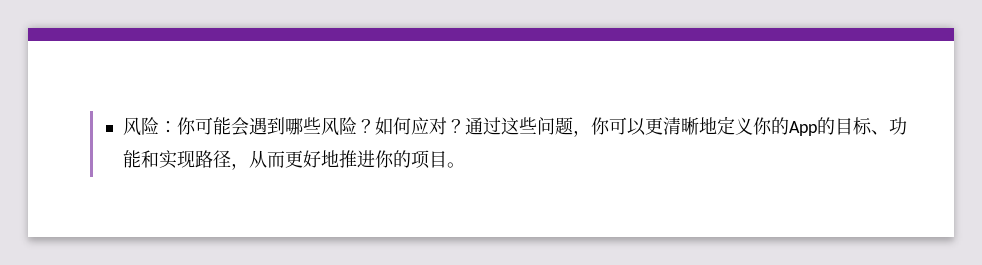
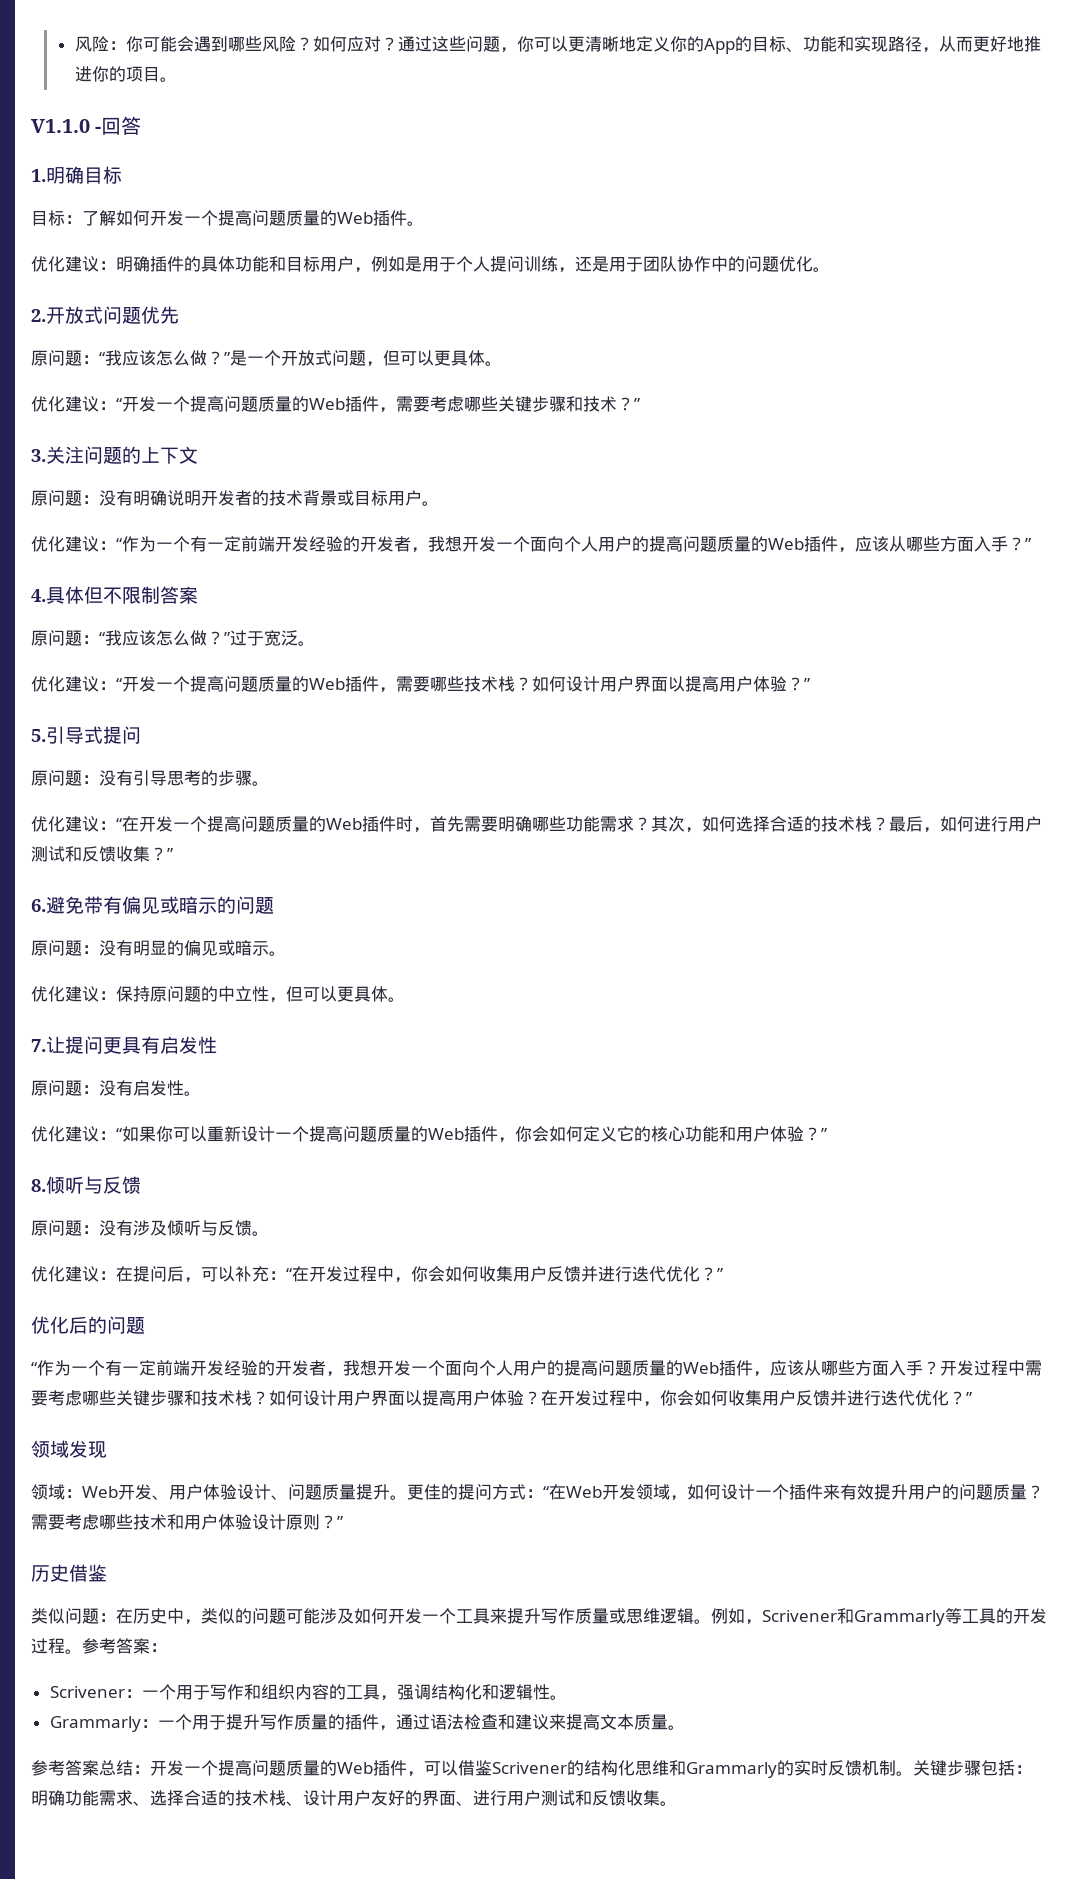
(465, 165) none -> [31,116,142,135] [31,166,122,184] [31,210,424,226] [31,256,830,273] [31,306,179,324] [31,350,502,367] [31,396,640,413] [31,446,198,464] [31,490,439,506] [31,536,1031,553] [31,586,198,604] [31,630,315,646] [31,676,810,693] [31,726,141,744] [31,770,269,786] [31,816,1042,833] [31,846,173,862] [31,896,274,914] [31,940,286,956] [31,986,405,1003] [31,1036,217,1054] [31,1080,201,1096] [31,1126,827,1143] [31,1176,141,1194] [31,1220,269,1236] [31,1266,723,1283] [31,1316,145,1334] [31,1360,1042,1377] [31,1390,972,1407] [31,1440,107,1458] [31,1484,1044,1501] [31,1514,343,1530] [31,1564,107,1582] [31,1608,1047,1626] [31,1638,167,1654] [49,1684,567,1701] [49,1714,685,1732] [31,1760,1032,1778] [31,1790,677,1806] // V1.1.0 -回答 // 1.明确目标 // 目标：了解如何开发一个提高问题质量的Web插件。 // 优化建议：明确插件的具体功能和目标用户，例如是用于个人提问训练，还是用于团队协作中的问题优化。 // 2.开放式问题优先 // 原问题：“我应该怎么做？”是一个开放式问题，但可以更具体。 // 优化建议：“开发一个提高问题质量的Web插件，需要考虑哪些关键步骤和技术？” // 3.关注问题的上下文 // 原问题：没有明确说明开发者的技术背景或目标用户。 // 优化建议：“作为一个有一定前端开发经验的开发者，我想开发一个面向个人用户的提高问题质量的Web插件，应该从哪些方面入手？” // 4.具体但不限制答案 // 原问题：“我应该怎么做？”过于宽泛。 // 优化建议：“开发一个提高问题质量的Web插件，需要哪些技术栈？如何设计用户界面以提高用户体验？” // 5.引导式提问 // 原问题：没有引导思考的步骤。 // 优化建议：“在开发一个提高问题质量的Web插件时，首先需要明确哪些功能需求？其次，如何选择合适的技术栈？最后，如何进行用户测试和反馈收集？” // 6.避免带有偏见或暗示的问题 // 原问题：没有明显的偏见或暗示。 // 优化建议：保持原问题的中立性，但可以更具体。 // 7.让提问更具有启发性 // 原问题：没有启发性。 // 优化建议：“如果你可以重新设计一个提高问题质量的Web插件，你会如何定义它的核心功能和用户体验？” // 8.倾听与反馈 // 原问题：没有涉及倾听与反馈。 // 优化建议：在提问后，可以补充：“在开发过程中，你会如何收集用户反馈并进行迭代优化？” // 优化后的问题 // “作为一个有一定前端开发经验的开发者，我想开发一个面向个人用户的提高问题质量的Web插件，应该从哪些方面入手？开发过程中需要考虑哪些关键步骤和技术栈？如何设计用户界面以提高用户体验？在开发过程中，你会如何收集用户反馈并进行迭代优化？” // 领域发现 // 领域：Web开发、用户体验设计、问题质量提升。更佳的提问方式：“在Web开发领域，如何设计一个插件来有效提升用户的问题质量？需要考虑哪些技术和用户体验设计原则？” // 历史借鉴 // 类似问题：在历史中，类似的问题可能涉及如何开发一个工具来提升写作质量或思维逻辑。例如，Scrivener和Grammarly等工具的开发过程。参考答案： // Scrivener：一个用于写作和组织内容的工具，强调结构化和逻辑性。 // Grammarly：一个用于提升写作质量的插件，通过语法检查和建议来提高文本质量。 // 参考答案总结：开发一个提高问题质量的Web插件，可以借鉴Scrivener的结构化思维和Grammarly的实时反馈机制。关键步骤包括：明确功能需求、选择合适的技术栈、设计用户友好的界面、进行用户测试和反馈收集。

